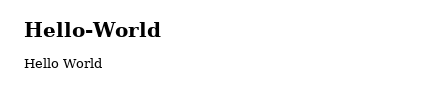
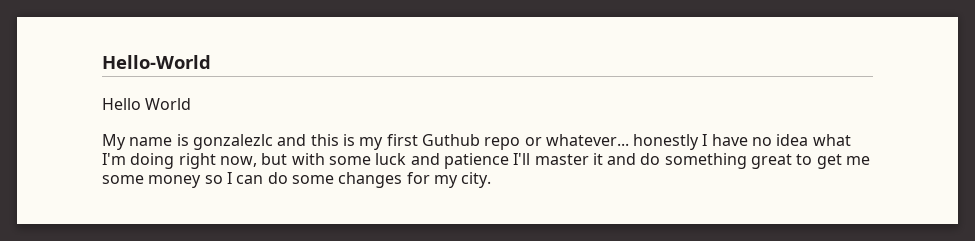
(102, 63) none -> [102,134,851,150] [102,153,871,169] [102,172,492,188] // My name is gonzalezlc and this is my first Guthub repo or whatever... honestly I have no idea what I'm doing right now, but with some luck and patience I'll master it and do something great to get me some money so I can do some changes for my city.

